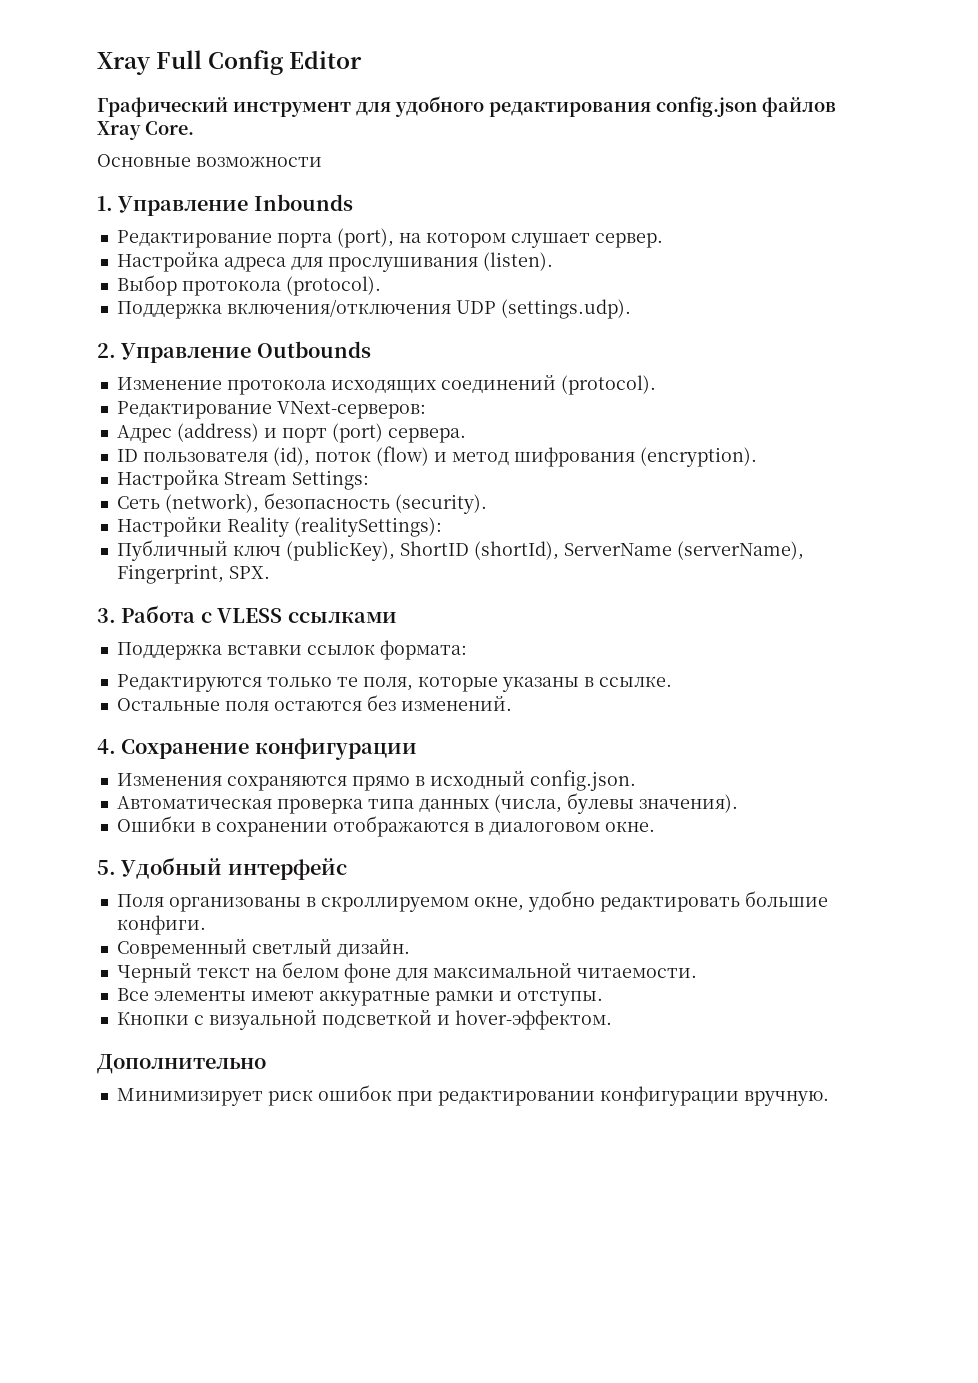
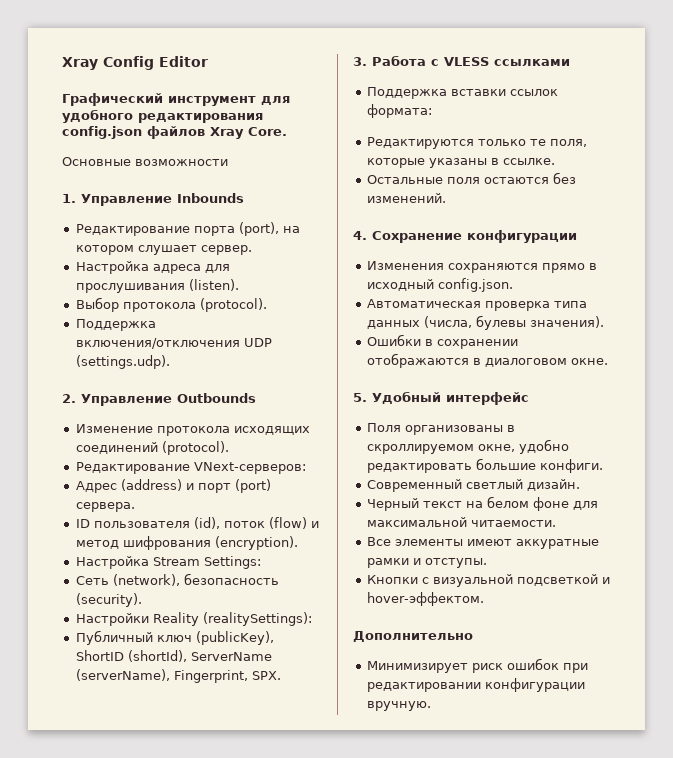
[97,50,203,75] Xray Full -> [62,57,98,70] Xray

